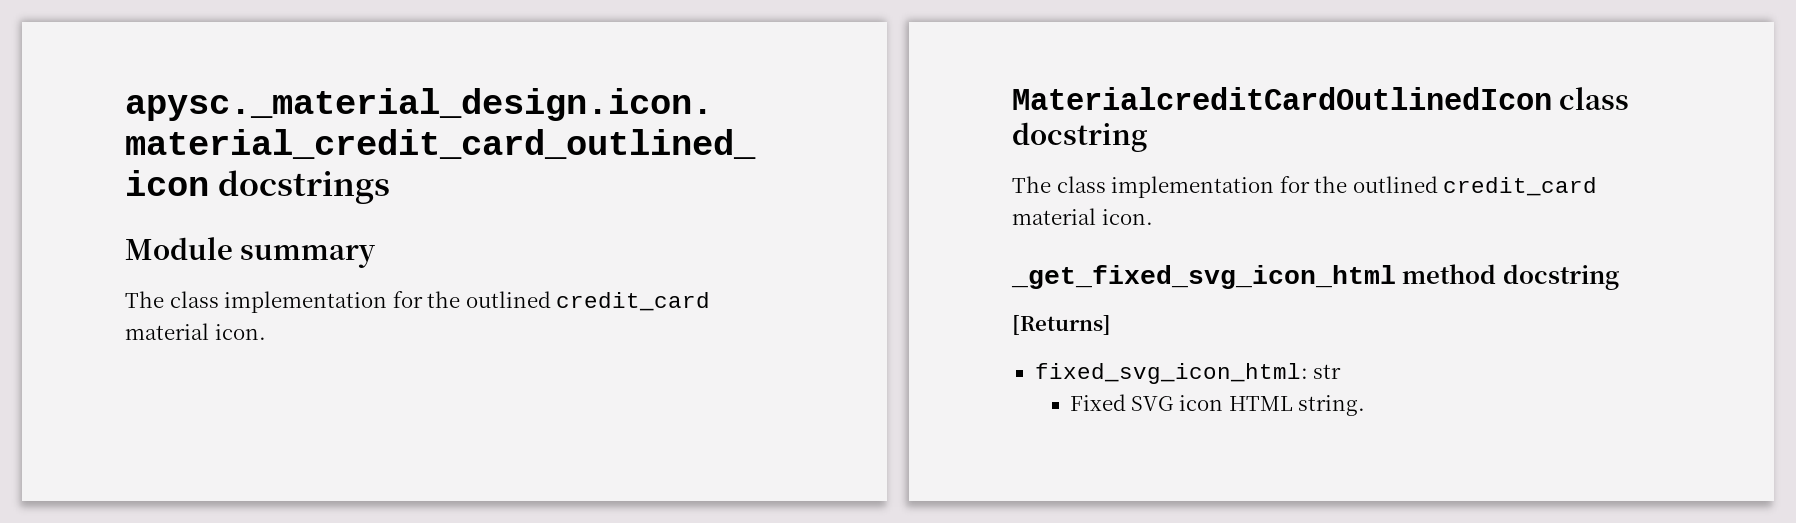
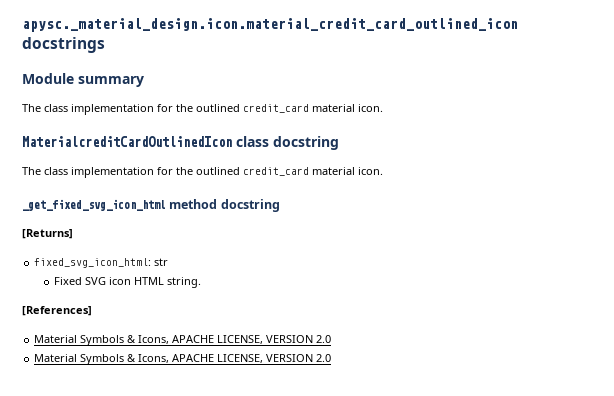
(1366, 405) none -> [22,306,92,316] [34,335,332,346] [34,354,332,365] // [References] // Material Symbols & Icons, APACHE LICENSE, VERSION 2.0 // Material Symbols & Icons, APACHE LICENSE, VERSION 2.0

